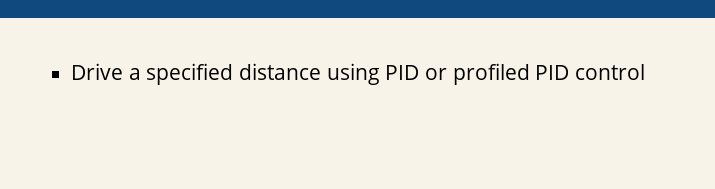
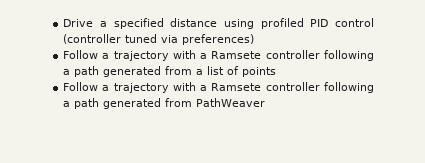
[385,65,448,80] PID or -> (254, 24) none
(646, 72) none -> [63,34,255,45] [63,50,374,61] [63,66,277,77] [63,82,374,93] [63,98,266,109] (controller tuned via preferences) // Follow a trajectory with a Ramsete controller following a path generated from a list of points // Follow a trajectory with a Ramsete controller following a path generated from PathWeaver

